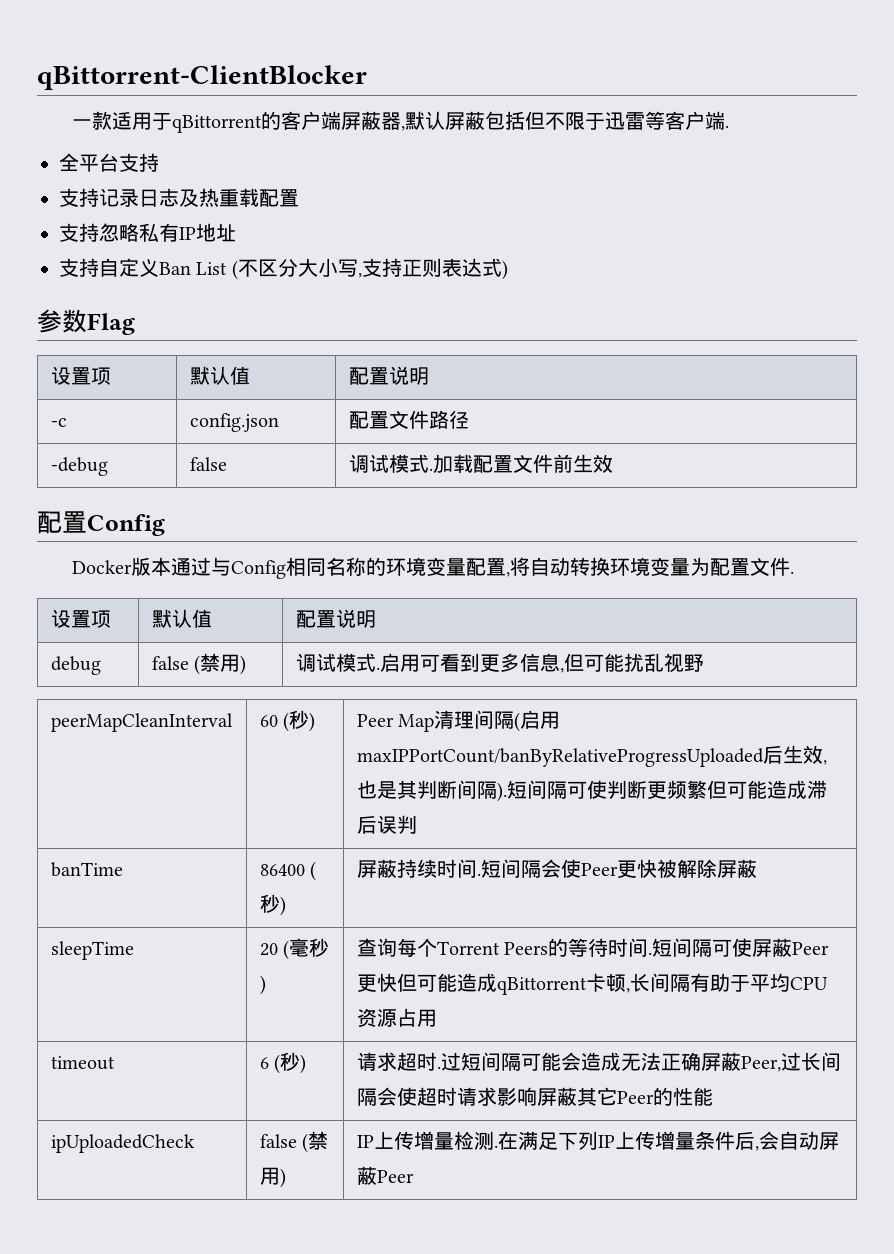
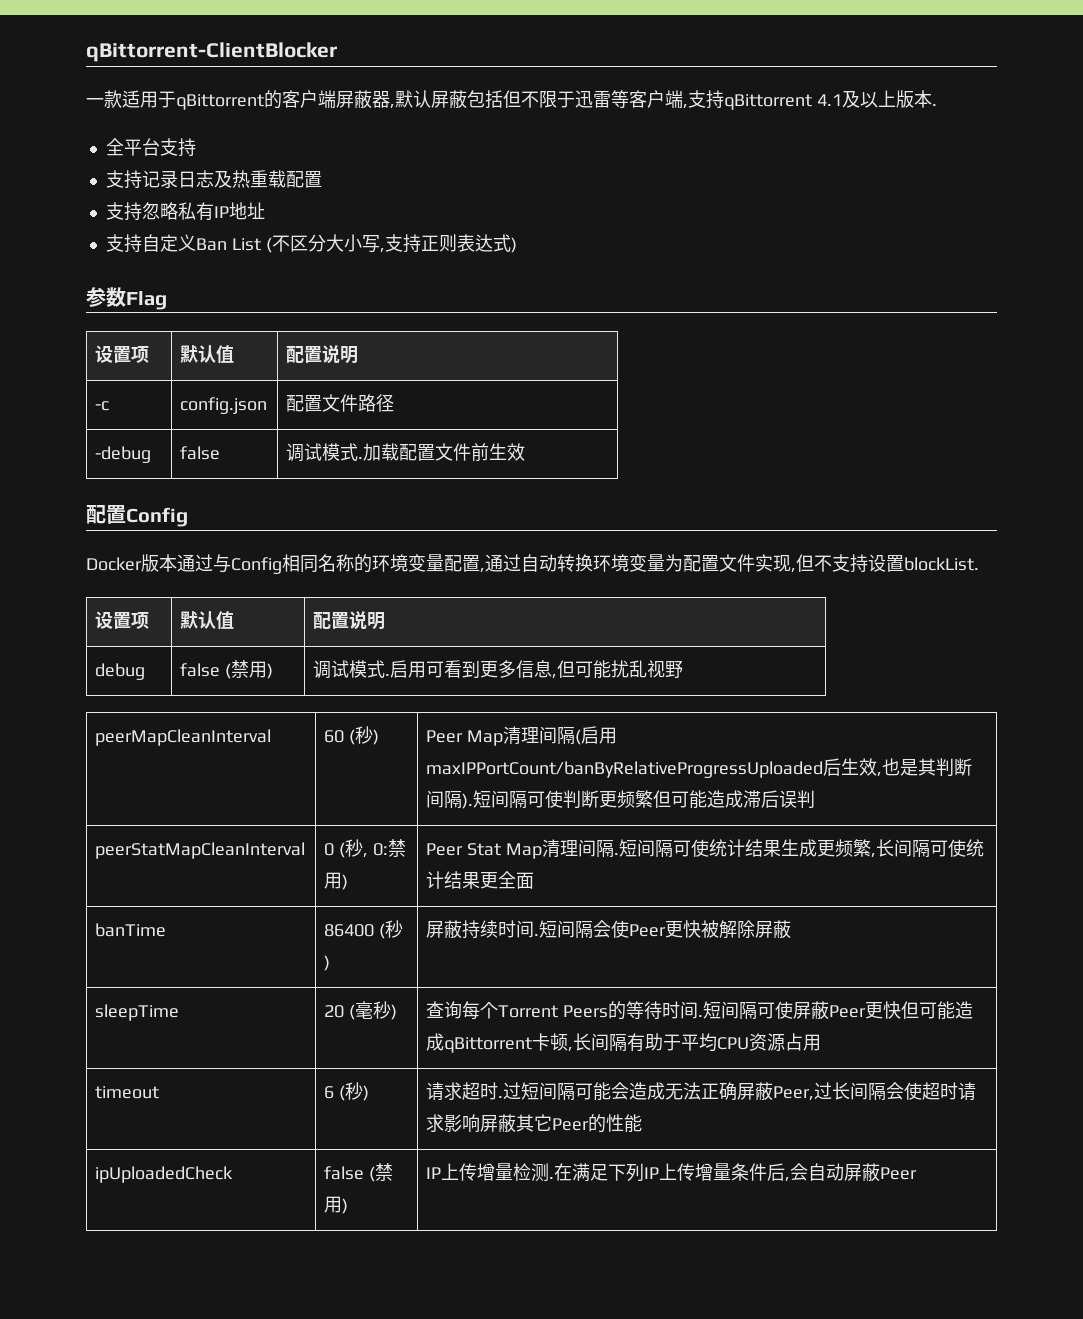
(726, 120) none -> [683,90,932,110] ,支持qBittorrent 4.1及以上版本
[510,557,531,576] 将 -> [485,554,521,572] 通过
[790,571,795,574] . -> [755,554,979,573] 实现,但不支持设置blockList.
(417, 824) none -> [95,842,306,859] [324,839,406,858] [324,872,349,890] [426,839,984,859] [426,871,535,889] // peerStatMapCleanInterval | 0 (秒, 0:禁用) | Peer Stat Map清理间隔.短间隔可使统计结果生成更频繁,长间隔可使统计结果更全面

